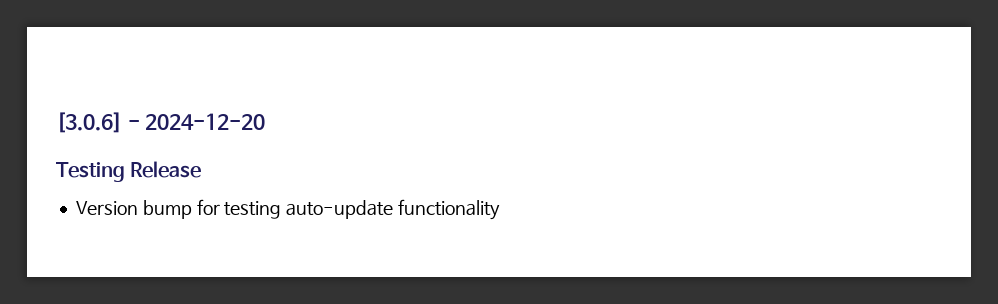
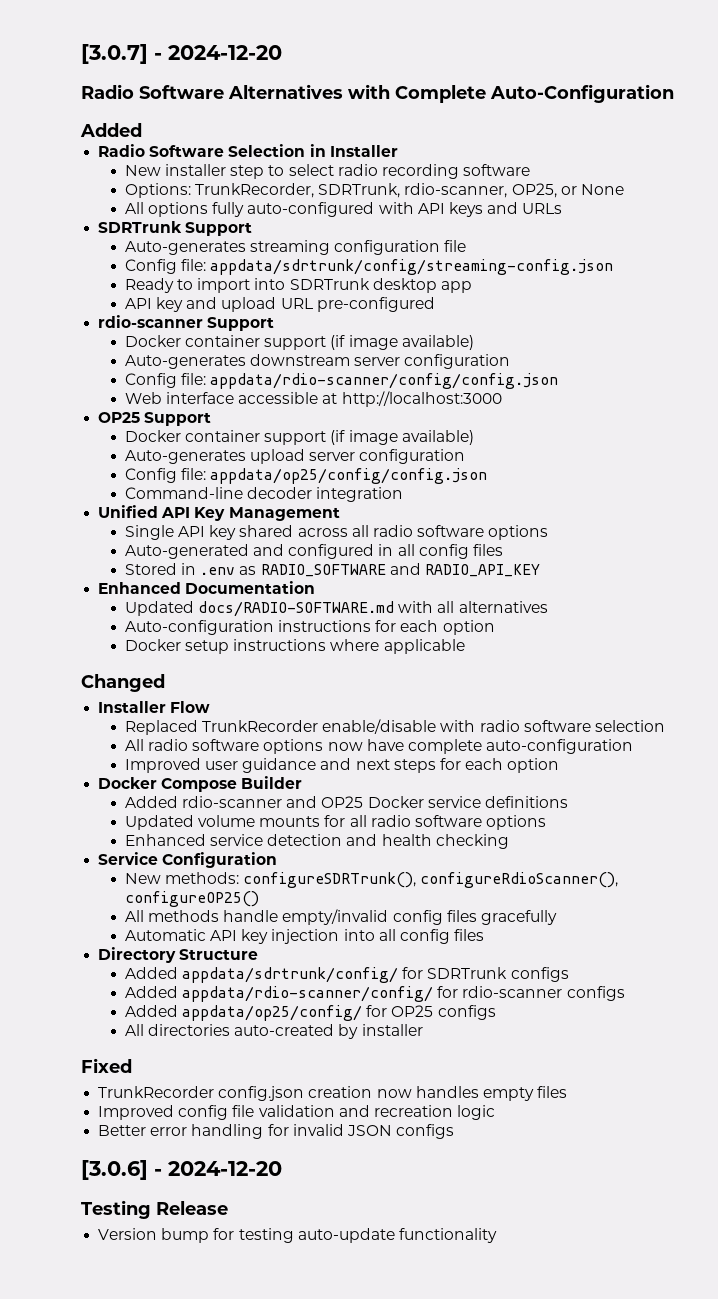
(56, 122) none -> [81,44,282,64] [81,84,674,103] [80,123,142,137] [98,144,398,157] [124,164,531,179] [124,183,624,198] [124,202,563,217] [98,221,253,236] [124,240,467,255] [124,259,614,275] [124,278,472,293] [124,297,435,312] [98,315,275,331] [124,335,474,350] [124,354,511,369] [124,373,559,389] [124,391,502,407] [98,412,212,426] [124,430,474,445] [124,449,466,464] [124,468,488,484] [124,487,404,502] [98,505,340,521] [124,525,549,540] [124,544,503,559] [124,563,540,577] [98,581,316,594] [124,601,548,617] [124,620,495,635] [124,639,465,654] [81,674,165,692] [98,701,211,713] [124,719,665,735] [124,739,634,754] [124,758,560,773] [98,776,303,792] [124,796,568,808] [124,815,547,830] [124,834,509,849] [98,852,278,868] [124,872,619,888] [124,891,259,907] [124,909,557,925] [124,929,485,944] [98,947,259,963] [124,967,569,983] [124,986,625,1002] [124,1005,496,1021] [124,1024,423,1039] [81,1058,132,1073] [98,1086,568,1101] [98,1105,496,1120] [98,1124,455,1139] [3.0.7] - 2024-12-20 // Radio Software Alternatives with Complete Auto-Configuration // Added // Radio Software Selection in Installer // New installer step to select radio recording software // Options: TrunkRecorder, SDRTrunk, rdio-scanner, OP25, or None // All options fully auto-configured with API keys and URLs // SDRTrunk Support // Auto-generates streaming configuration file // Config file: appdata/sdrtrunk/config/streaming-config.json // Ready to import into SDRTrunk desktop app // API key and upload URL pre-configured // rdio-scanner Support // Docker container support (if image available) // Auto-generates downstream server configuration // Config file: appdata/rdio-scanner/config/config.json // Web interface accessible at http://localhost:3000 // OP25 Support // Docker container support (if image available) // Auto-generates upload server configuration // Config file: appdata/op25/config/config.json // Command-line decoder integration // Unified API Key Management // Single API key shared across all radio software options // Auto-generated and configured in all config files // Stored in .env as RADIO_SOFTWARE and RADIO_API_KEY // Enhanced Documentation // Updated docs/RADIO-SOFTWARE.md with all alternatives // Auto-configuration instructions for each option // Docker setup instructions where applicable // Changed // Installer Flow // Replaced TrunkRecorder enable/disable with radio software selection // All radio software options now have complete auto-configuration // Improved user guidance and next steps for each option // Docker Compose Builder // Added rdio-scanner and OP25 Docker service definitions // Updated volume mounts for all radio software options // Enhanced service detection and health checking // Service Configuration // New methods: configureSDRTrunk(), configureRdioScanner(), configureOP25() // All methods handle empty/invalid config files gracefully // Automatic API key injection into all config files // Directory Structure // Added appdata/sdrtrunk/config/ for SDRTrunk configs // Added appdata/rdio-scanner/config/ for rdio-scanner configs // Added appdata/op25/config/ for OP25 configs // All directories auto-created by installer // Fixed // TrunkRecorder config.json creation now handles empty files // Improved config file validation and recreation logic // Better error handling for invalid JSON configs //

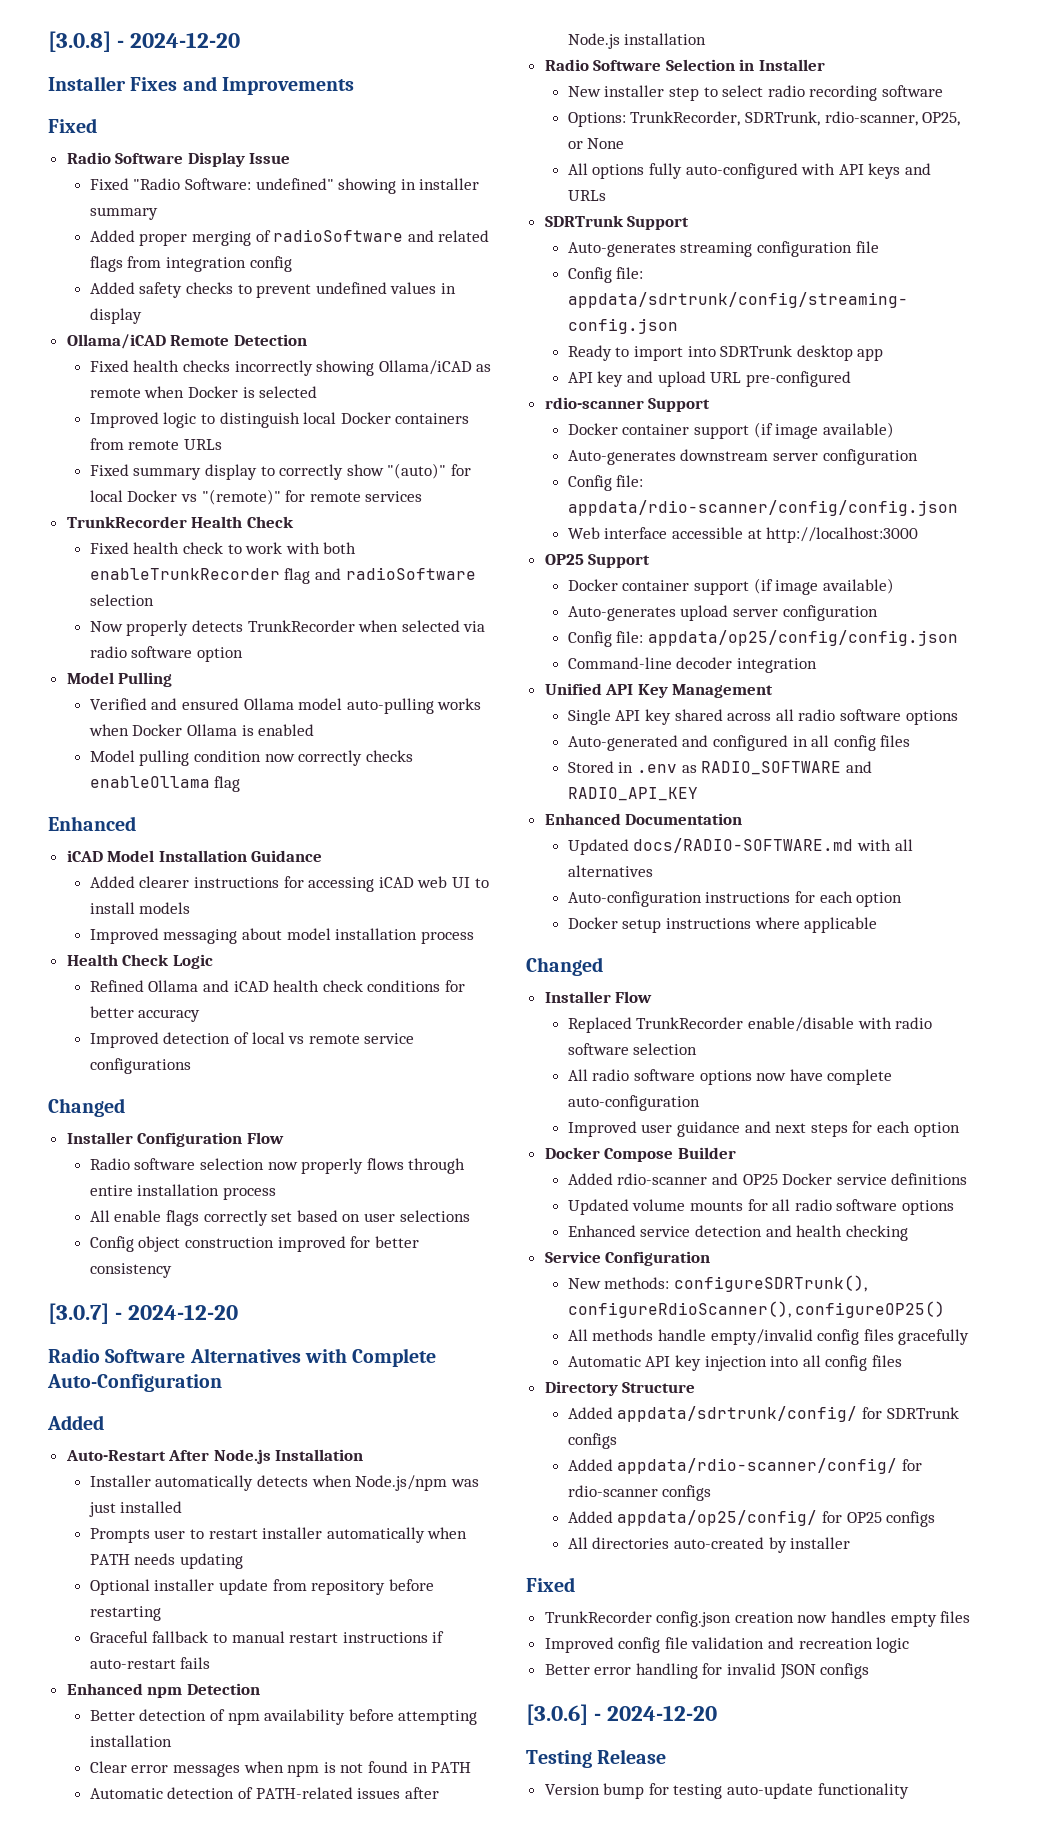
(81, 54) none -> [48,31,241,52] [48,76,354,95] [48,118,97,133] [66,152,291,167] [89,178,480,194] [89,207,158,220] [89,229,490,246] [89,256,292,272] [89,282,456,298] [89,308,142,324] [66,334,307,349] [89,360,492,376] [89,386,318,398] [89,412,470,428] [89,438,222,450] [89,463,471,480] [89,489,423,505] [66,516,294,528] [89,542,357,554] [89,567,476,584] [89,594,154,606] [89,620,486,636] [89,646,243,662] [66,672,173,687] [89,698,482,714] [88,724,315,736] [89,750,413,766] [89,776,241,792] [48,816,136,831] [66,850,323,862] [89,876,489,892] [89,902,191,914] [89,928,474,944] [66,954,213,969] [89,980,465,992] [89,1006,201,1022] [89,1032,415,1048] [89,1058,191,1074] [48,1098,125,1117] [66,1132,284,1147] [89,1158,466,1174] [89,1184,276,1200] [89,1210,470,1226] [89,1236,419,1252] [89,1263,172,1278] [3.0.8] - 2024-12-20 // Installer Fixes and Improvements // Fixed // Radio Software Display Issue // Fixed "Radio Software: undefined" showing in installer summary // Added proper merging of radioSoftware and related flags from integration config // Added safety checks to prevent undefined values in display // Ollama/iCAD Remote Detection // Fixed health checks incorrectly showing Ollama/iCAD as remote when Docker is selected // Improved logic to distinguish local Docker containers from remote URLs // Fixed summary display to correctly show "(auto)" for local Docker vs "(remote)" for remote services // TrunkRecorder Health Check // Fixed health check to work with both enableTrunkRecorder flag and radioSoftware selection // Now properly detects TrunkRecorder when selected via radio software option // Model Pulling // Verified and ensured Ollama model auto-pulling works when Docker Ollama is enabled // Model pulling condition now correctly checks enableOllama flag // Enhanced // iCAD Model Installation Guidance // Added clearer instructions for accessing iCAD web UI to install models // Improved messaging about model installation process // Health Check Logic // Refined Ollama and iCAD health check conditions for better accuracy // Improved detection of local vs remote service configurations // Changed // Installer Configuration Flow // Radio software selection now properly flows through entire installation process // All enable flags correctly set based on user selections // Config object construction improved for better consistency //
(142, 130) none -> [65,1449,364,1464] [89,1475,479,1491] [88,1501,183,1517] [89,1527,468,1543] [89,1553,243,1569] [89,1579,434,1595] [89,1606,161,1621] [89,1631,445,1643] [89,1657,211,1669] [66,1683,260,1698] [89,1709,478,1725] [89,1735,172,1747] [89,1761,472,1777] [89,1787,439,1799] [567,33,707,49] // Auto-Restart After Node.js Installation // Installer automatically detects when Node.js/npm was just installed // Prompts user to restart installer automatically when PATH needs updating // Optional installer update from repository before restarting // Graceful fallback to manual restart instructions if auto-restart fails // Enhanced npm Detection // Better detection of npm availability before attempting installation // Clear error messages when npm is not found in PATH // Automatic detection of PATH-related issues after Node.js installation

